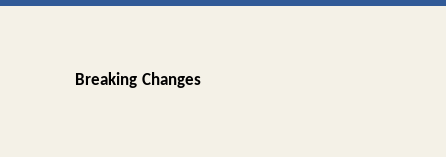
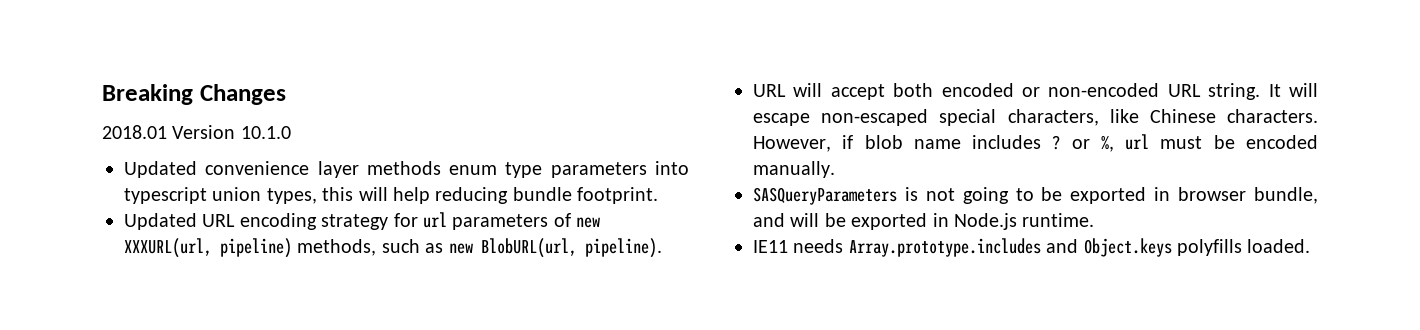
(201, 80) none -> [102,125,291,139] [124,161,689,178] [124,187,659,204] [124,212,601,230] [124,238,662,258] [753,83,1318,100] [753,109,1318,126] [753,134,1318,152] [753,161,835,178] [753,187,1318,205] [753,213,1095,230] [753,238,1311,257] // 2018.01 Version 10.1.0 // Updated convenience layer methods enum type parameters into typescript union types, this will help reducing bundle footprint. // Updated URL encoding strategy for url parameters of new XXXURL(url, pipeline) methods, such as new BlobURL(url, pipeline). // URL will accept both encoded or non-encoded URL string. It will escape non-escaped special characters, like Chinese characters. However, if blob name includes ? or %, url must be encoded manually. // SASQueryParameters is not going to be exported in browser bundle, and will be exported in Node.js runtime. // IE11 needs Array.prototype.includes and Object.keys polyfills loaded.

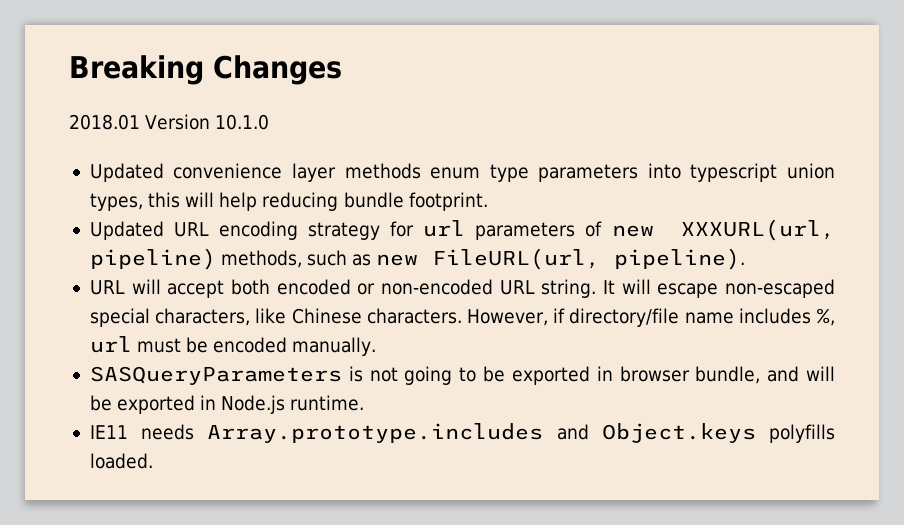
[480,238,577,258] BlobURL(url, -> [432,248,601,270] FileURL(url,
[864,135,903,149] blob -> [569,308,680,327] directory/file
[1052,135,1090,150] ? or -> (811, 316) none

